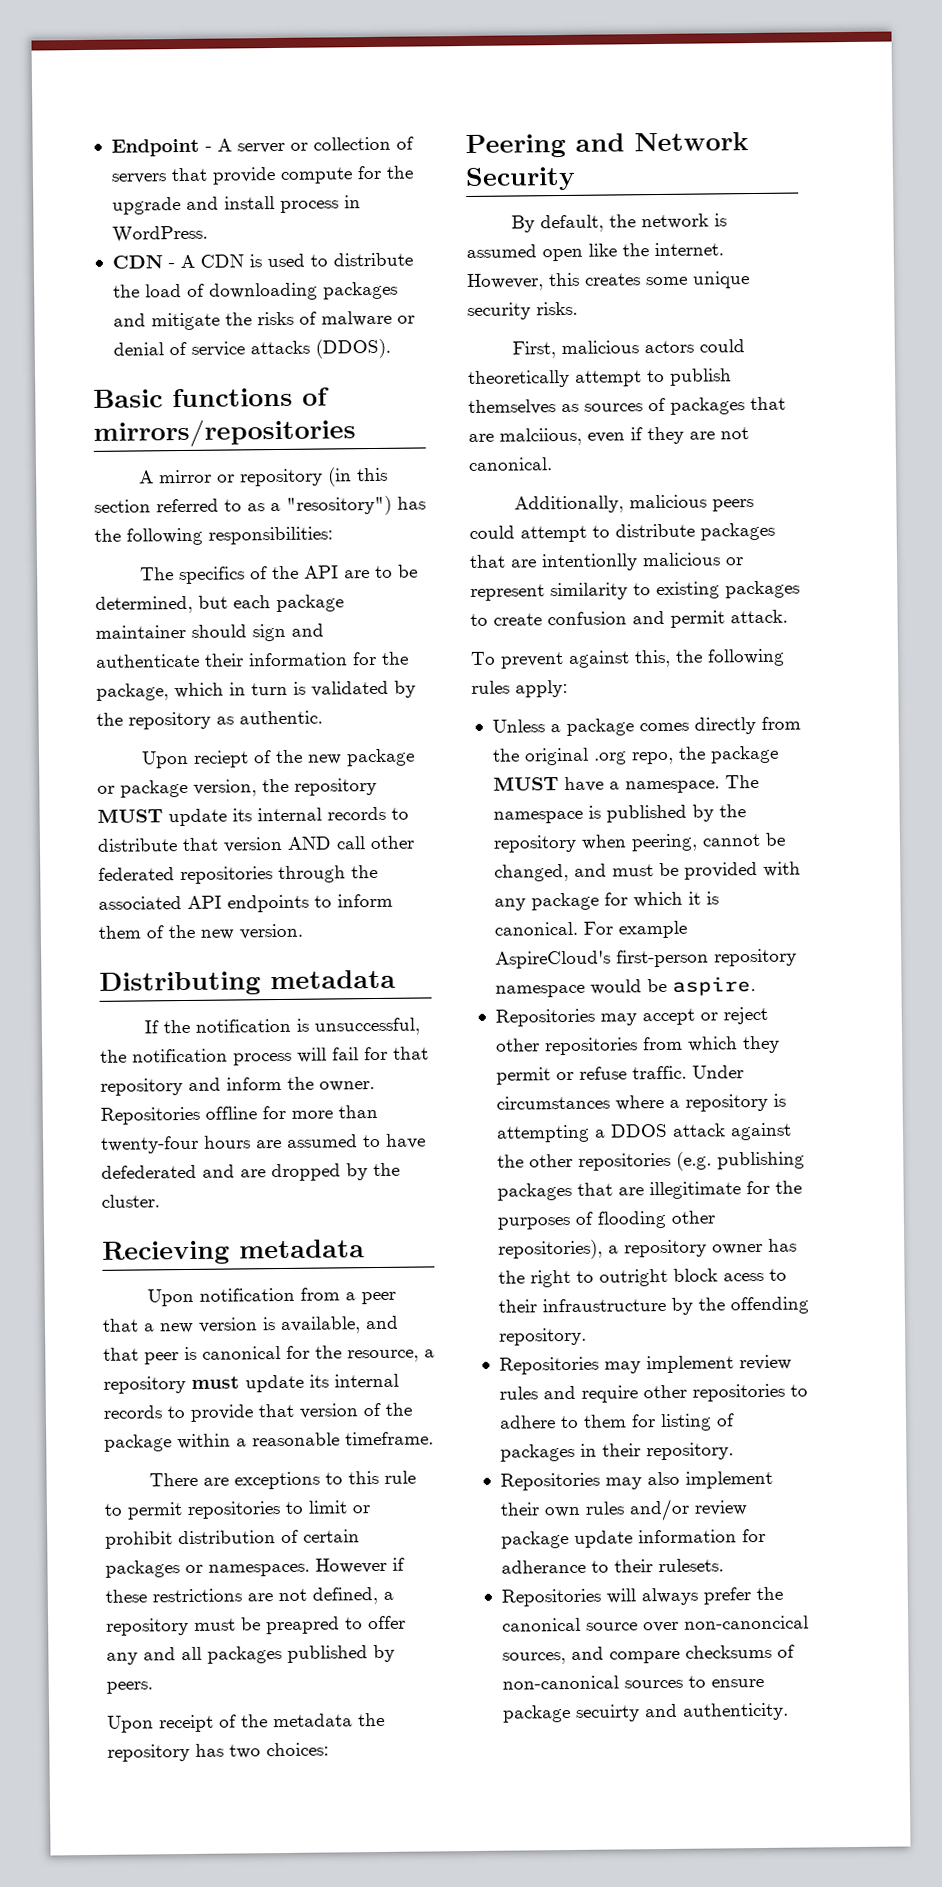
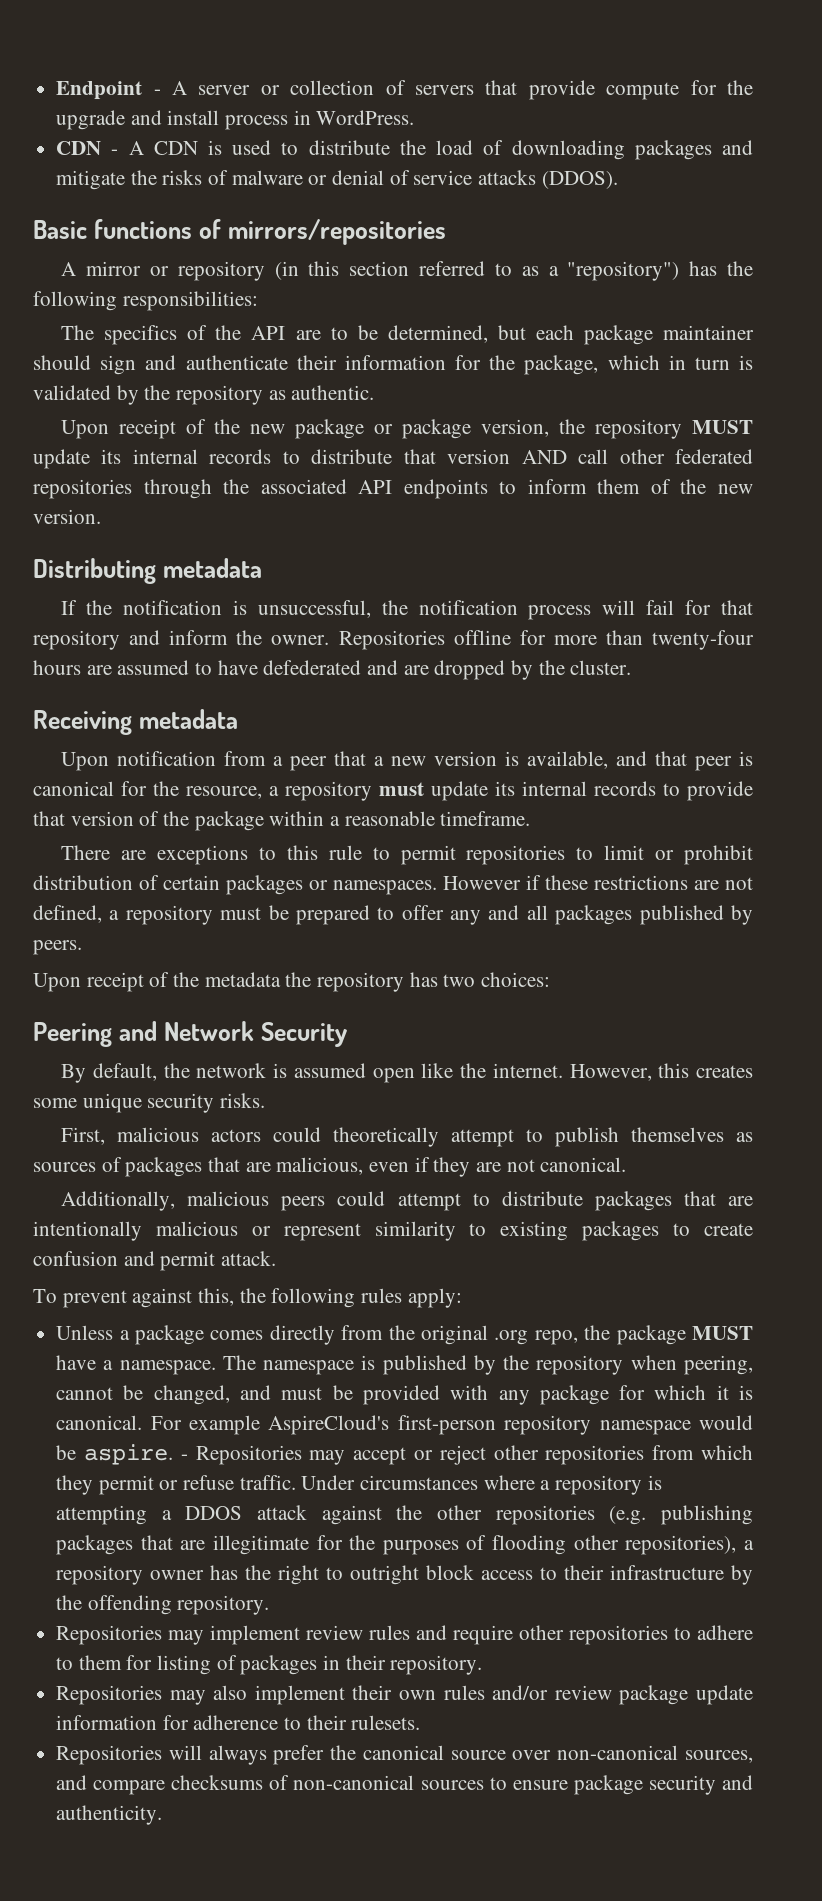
[286,495,392,516] "resository") -> [567,261,680,281] "repository")
[192,750,249,768] reciept -> [119,419,177,439] receipt
[102,1240,230,1265] Recieving -> [33,710,132,735] Receiving
[266,1616,340,1635] preapred -> [295,905,370,925] prepared
[499,427,582,446] malciious, -> [276,1157,364,1175] malicious,
[541,553,638,572] intentionlly -> [33,1221,142,1241] intentionally
(756, 986) // -> [180,1454,188,1460] -
[722,1268,787,1282] [497,1297,666,1313] acess to their infraustructure -> [481,1565,725,1580] access to their infrastructure
[500,1559,586,1574] adherance -> [193,1715,279,1730] adherence
[683,1615,809,1630] non-canoncical -> [557,1745,679,1760] non-canonical
[574,1704,640,1722] secuirty -> [648,1775,716,1795] security

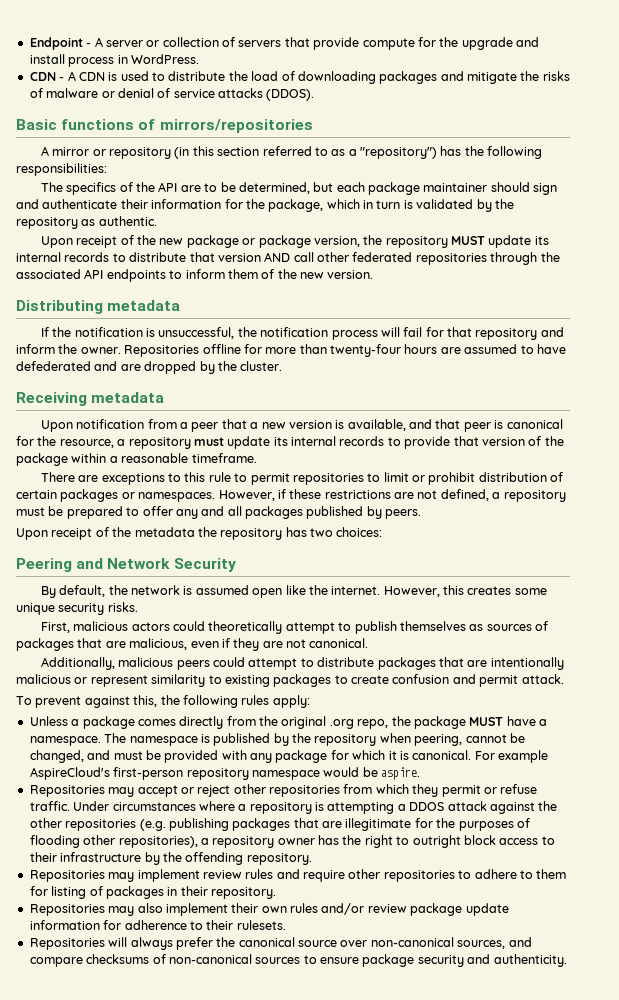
[443,876,521,890] However -> [218,490,275,501] However,
[180,1454,188,1460] - -> (420, 773) //

